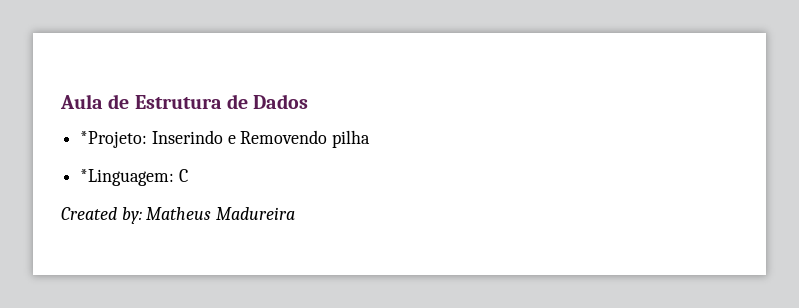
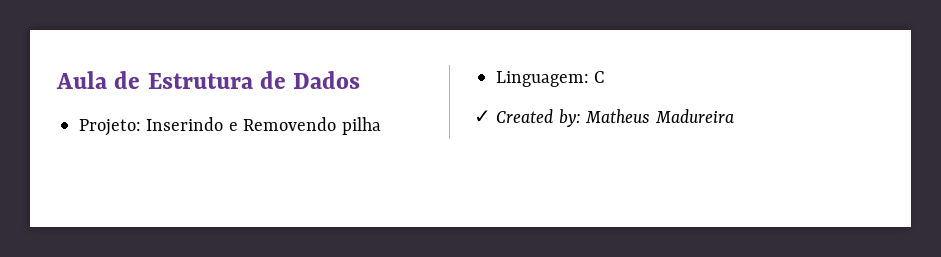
[80,131,148,148] *Projeto: -> [79,119,141,136] Projeto:
[80,169,175,186] *Linguagem: -> [496,71,589,87] Linguagem:
(188, 175) none -> [474,110,491,123] ✓

